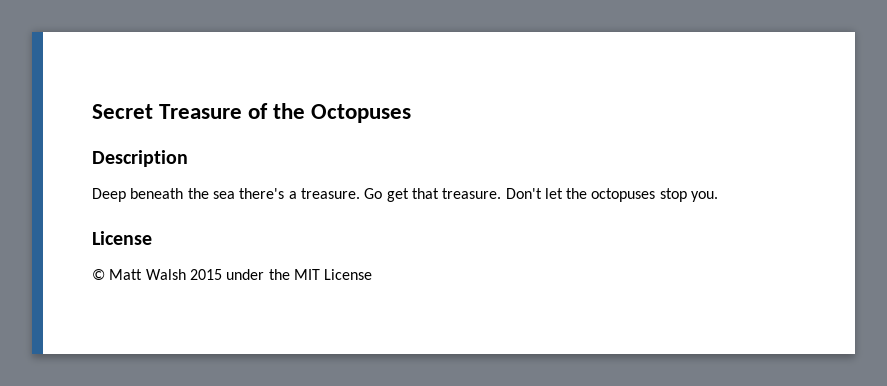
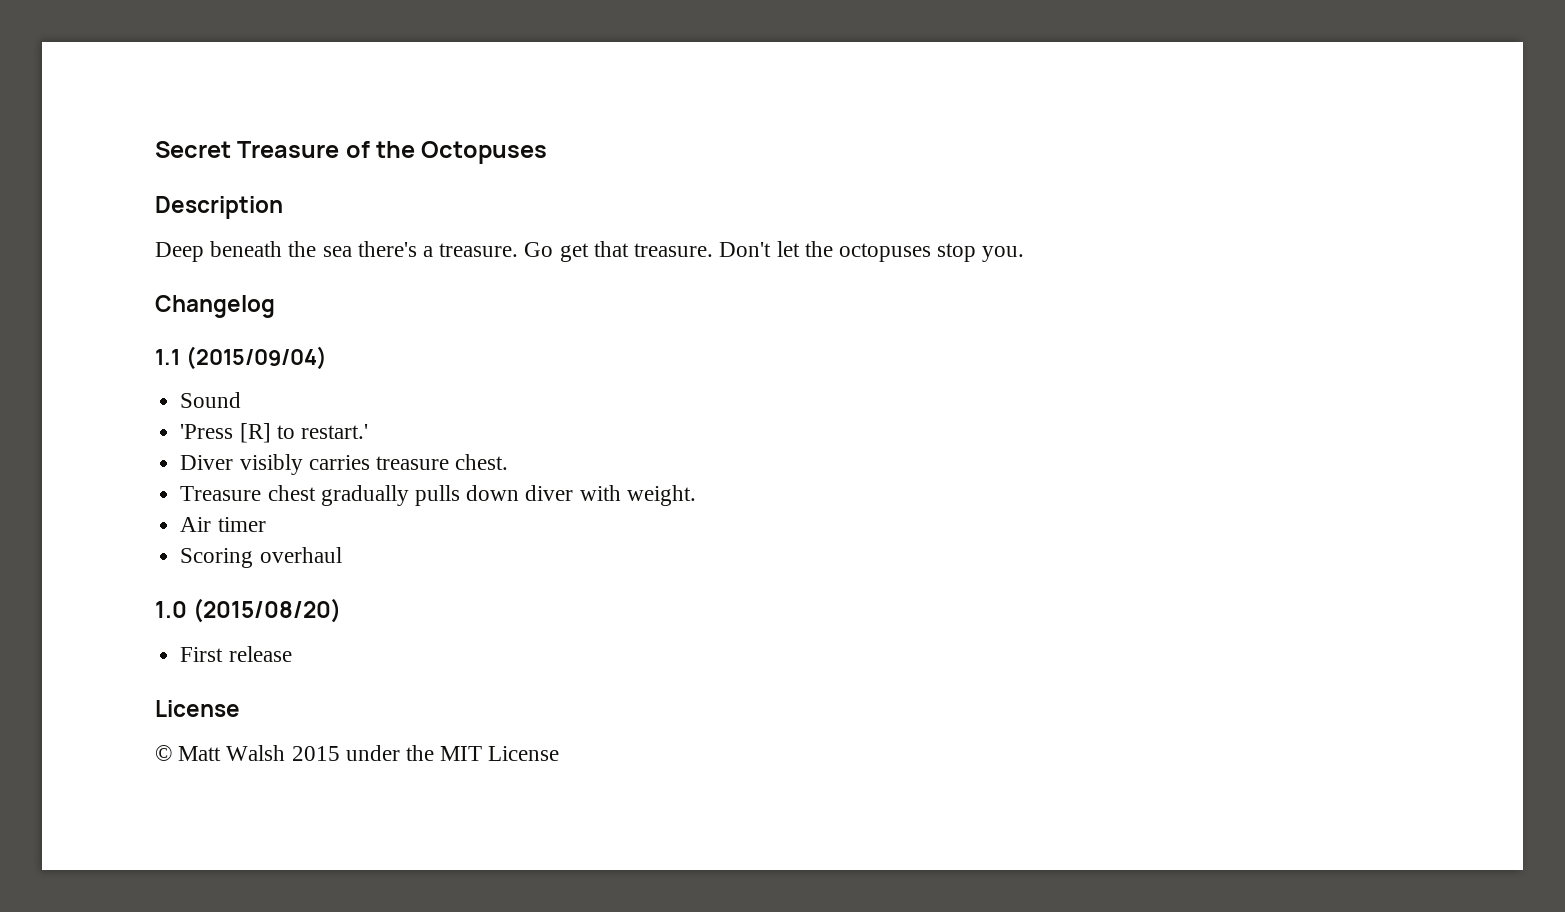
(719, 196) none -> [155,295,275,318] [155,346,327,370] [180,392,242,408] [180,423,368,443] [180,454,509,475] [180,485,696,506] [180,517,266,532] [180,547,342,568] [155,598,342,623] [180,646,292,662] // Changelog // 1.1 (2015/09/04) // Sound // 'Press [R] to restart.' // Diver visibly carries treasure chest. // Treasure chest gradually pulls down diver with weight. // Air timer // Scoring overhaul // 1.0 (2015/08/20) // First release

